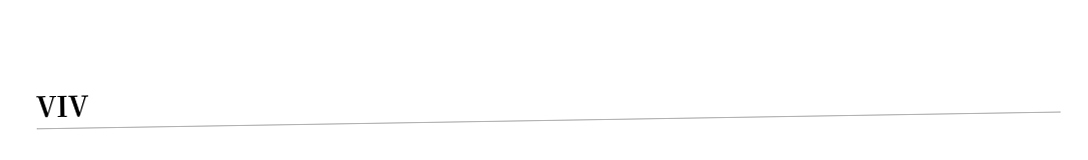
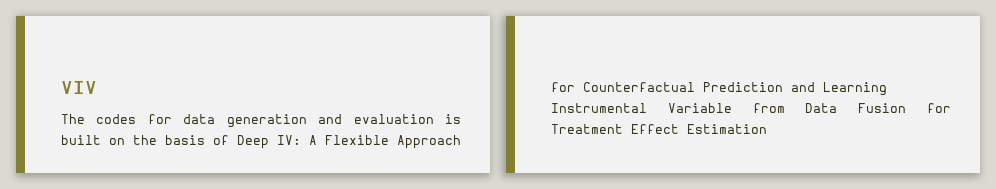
(90, 106) none -> [61,114,461,128] [61,135,461,149] [551,82,887,96] [551,103,951,113] [551,124,767,134] // The codes for data generation and evaluation is built on the basis of Deep IV: A Flexible Approach for Counterfactual Prediction and Learning Instrumental Variable from Data Fusion for Treatment Effect Estimation

